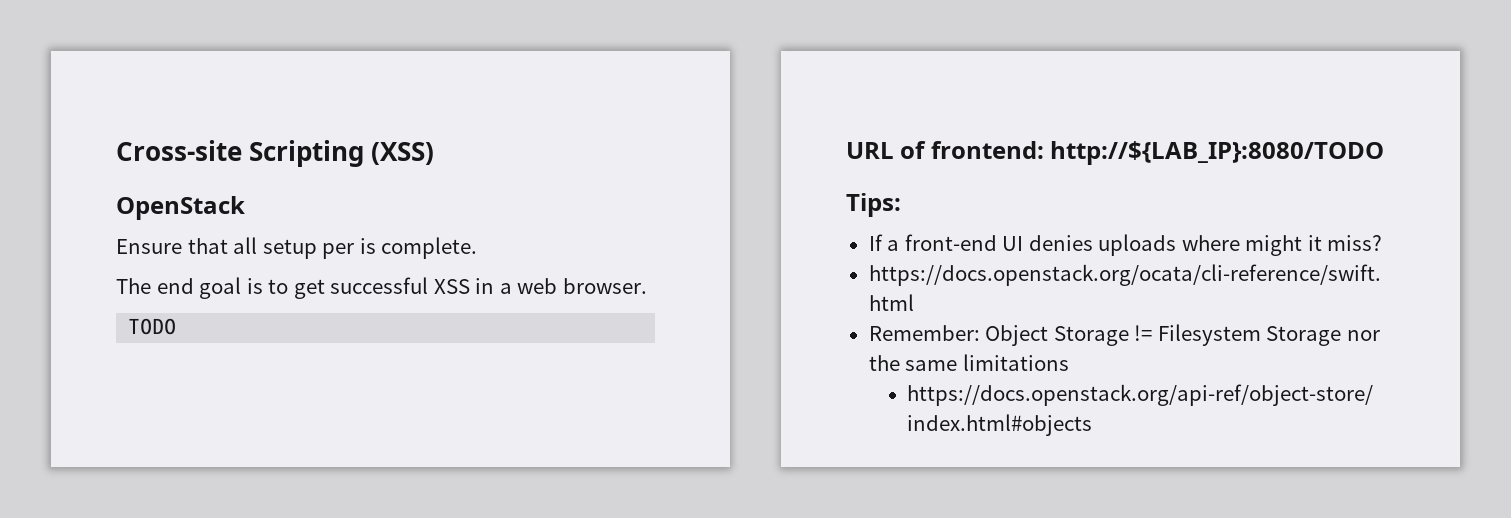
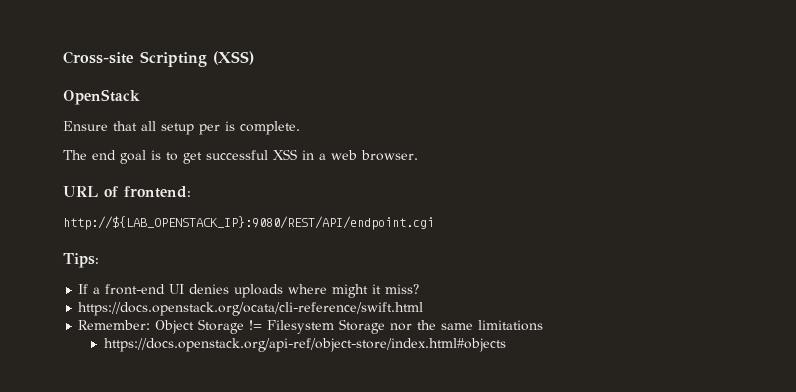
[128,318,177,335] // TODO -> (418, 155) none
[1050,141,1385,165] http://${LAB_IP}:8080/TODO -> [63,216,434,230] // http://${LAB_OPENSTACK_IP}:9080/REST/API/endpoint.cgi

